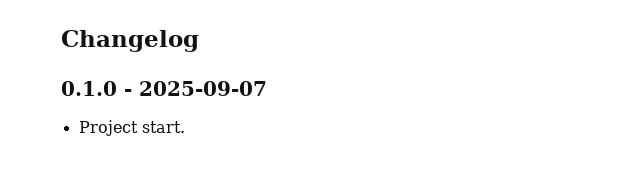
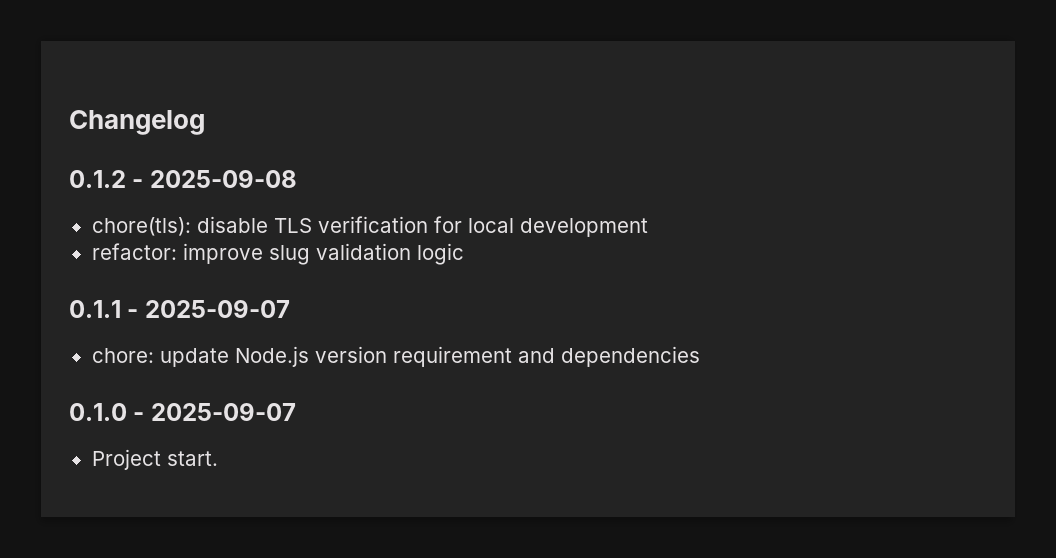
(199, 41) none -> [69,169,297,188] [91,216,648,237] [91,243,464,265] [69,299,290,318] [91,346,700,367] // 0.1.2 - 2025-09-08 // chore(tls): disable TLS verification for local development // refactor: improve slug validation logic // 0.1.1 - 2025-09-07 // chore: update Node.js version requirement and dependencies

